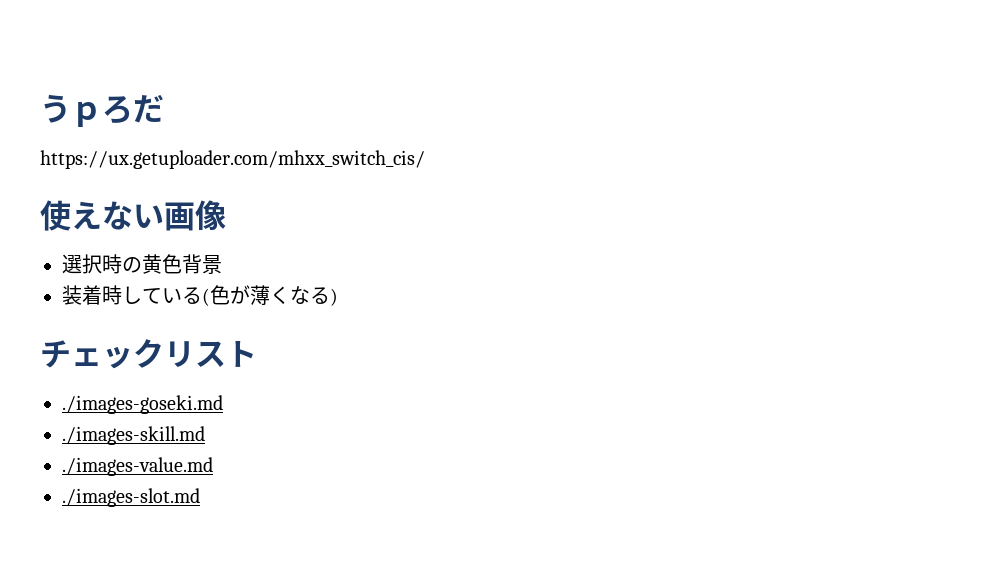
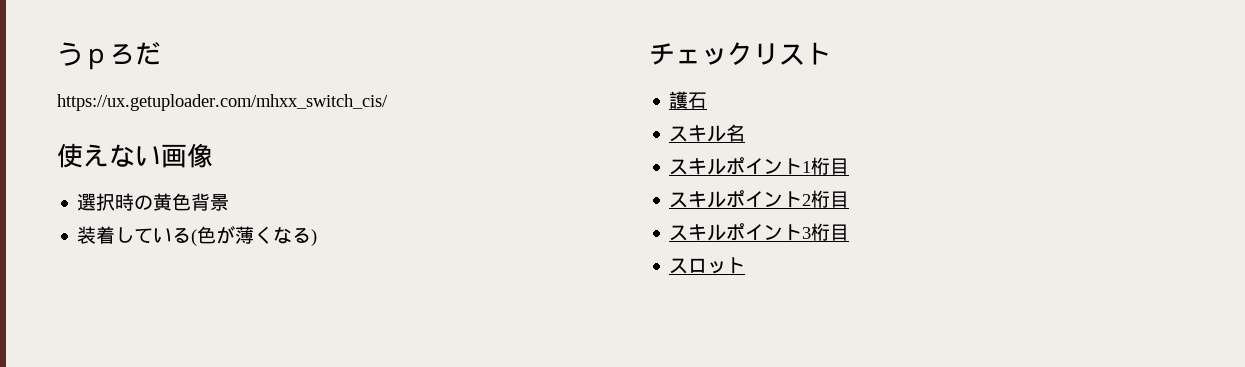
[102,285,122,305] 時 -> (116, 235) none
[62,395,223,414] [62,426,205,445] [62,457,213,476] [62,488,200,507] ./images-goseki.md // ./images-skill.md // ./images-value.md // ./images-slot.md -> [669,91,708,109] [669,124,746,142] [669,157,850,175] [669,190,850,208] [669,223,850,241] [669,257,746,274] 護石 // スキル名 // スキルポイント1桁目 // スキルポイント2桁目 // スキルポイント3桁目 // スロット

